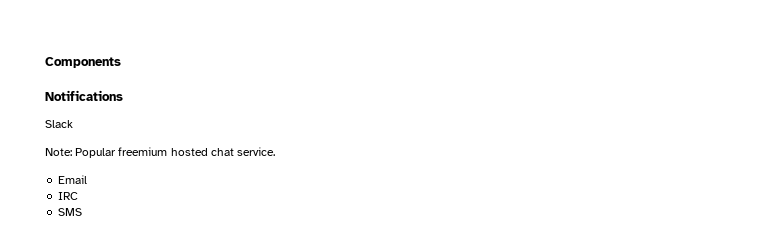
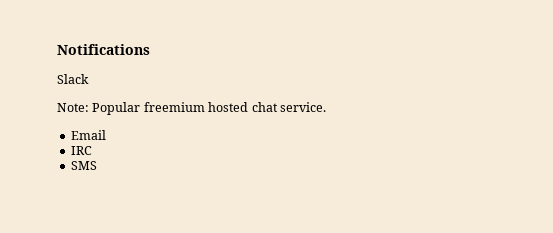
[45,57,121,68] Components // -> (57, 49) none

